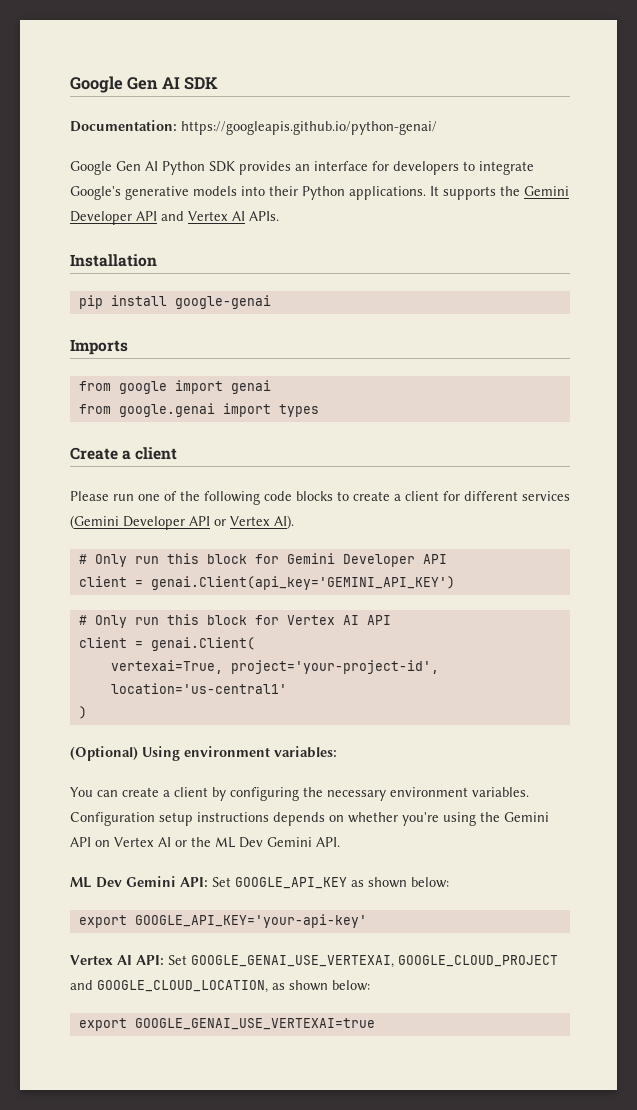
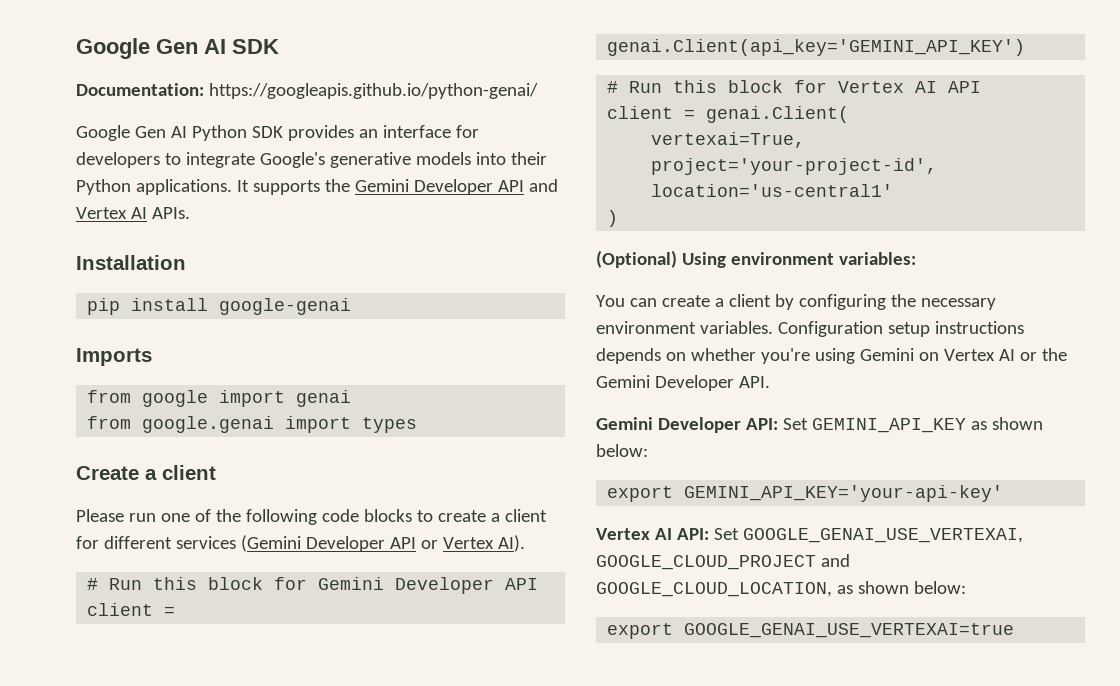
[94,554,159,567] Only run -> [109,578,143,590] Run
[94,615,159,628] Only run -> [629,81,663,93] Run
[480,812,549,822] [70,837,91,847] the Gemini API -> [859,348,914,361] Gemini
[215,837,340,848] [70,876,449,889] [78,914,367,928] ML Dev Gemini API. // ML Dev Gemini API: Set GOOGLE_API_KEY as shown below: // export GOOGLE_API_KEY='your-api-key' -> [596,375,770,391] [596,417,1043,433] [596,444,648,457] [607,485,1004,502] Gemini Developer API. // Gemini Developer API: Set GEMINI_API_KEY as shown below: // export GEMINI_API_KEY='your-api-key'

